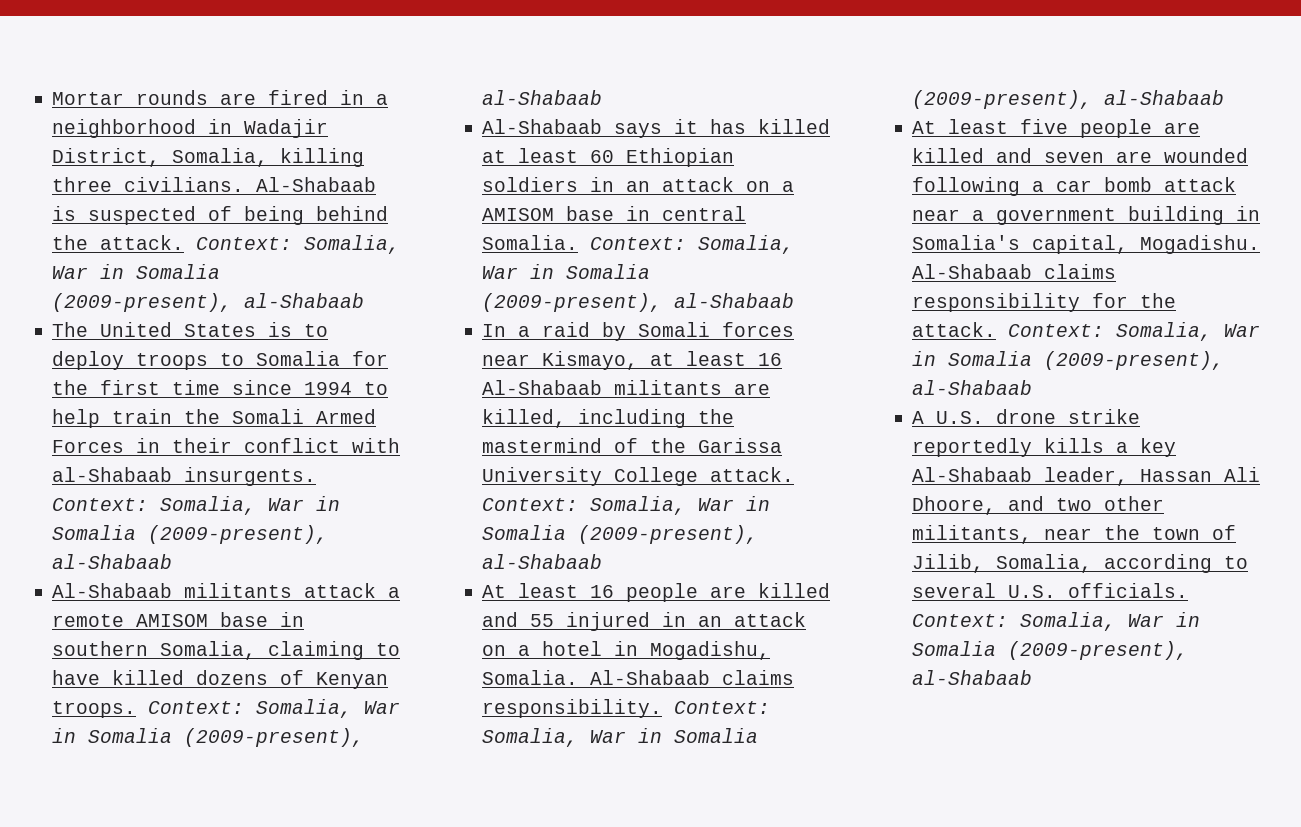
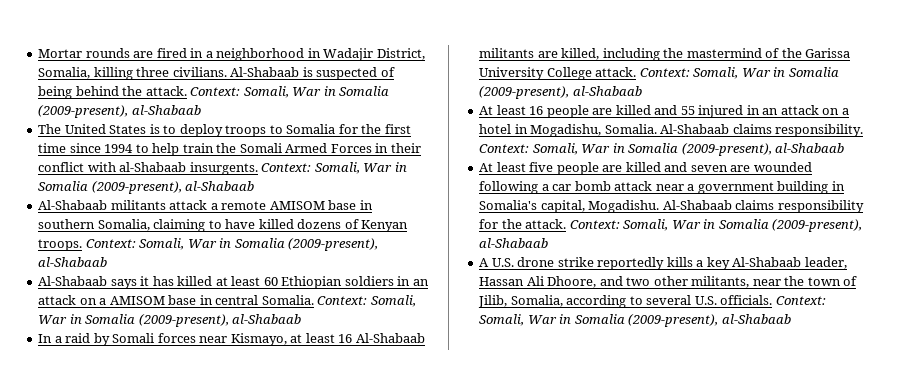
[304,235,401,254] Somalia, -> [243,86,289,98] Somali,
[160,496,257,515] Somalia, -> [314,162,360,174] Somali,
[256,699,353,718] Somalia, -> [139,238,185,250] Somali,
[698,235,795,254] Somalia, -> [370,295,416,307] Somali,
[590,496,687,515] Somalia, -> [693,67,739,79] Somali,
[482,728,579,747] Somalia, -> [532,143,578,155] Somali,
[1116,322,1213,341] Somalia, -> [623,219,669,231] Somali,
[1020,612,1117,631] Somalia, -> [479,314,525,326] Somali,

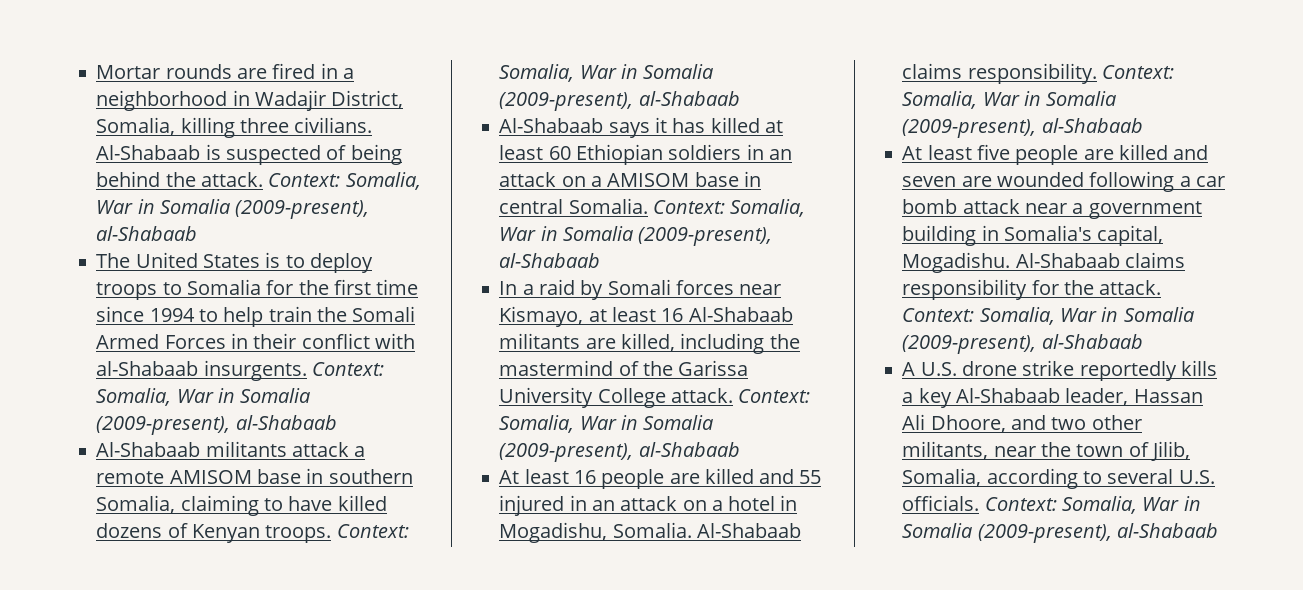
[243,86,289,98] Somali, -> [345,172,421,190] Somalia,
[314,162,360,174] Somali, -> [96,388,172,406] Somalia,
[139,238,185,250] Somali, -> [499,64,575,82] Somalia,
[370,295,416,307] Somali, -> [730,199,806,217] Somalia,
[693,67,739,79] Somali, -> [499,415,575,433] Somalia,
[532,143,578,155] Somali, -> [902,91,978,109] Somalia,
[623,219,669,231] Somali, -> [979,307,1055,325] Somalia,
[479,314,525,326] Somali, -> [1061,496,1137,514] Somalia,

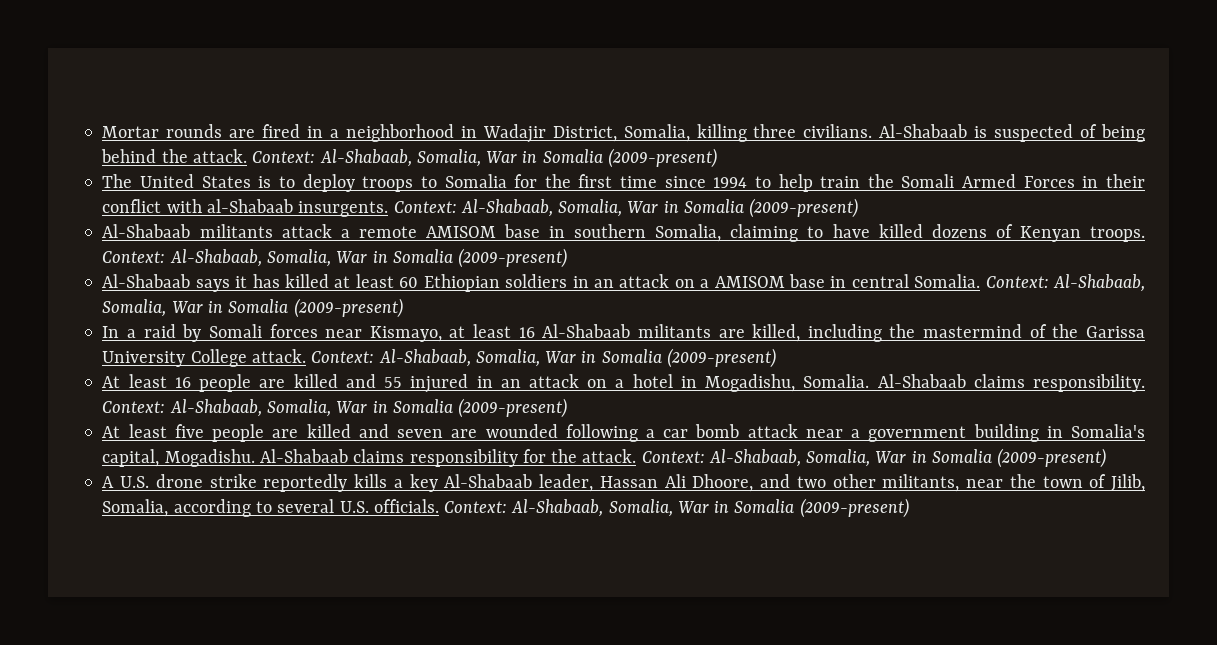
[345,172,421,190] [96,199,370,219] [96,226,198,241] Somalia, War in Somalia (2009-present), al-Shabaab -> [319,148,717,168] Al-Shabaab, Somalia, War in Somalia (2009-present)
[96,388,311,406] [96,415,337,435] Somalia, War in Somalia (2009-present), al-Shabaab -> [460,198,859,218] Al-Shabaab, Somalia, War in Somalia (2009-present)
[499,64,714,82] [499,91,740,111] Somalia, War in Somalia (2009-present), al-Shabaab -> [169,248,568,268] Al-Shabaab, Somalia, War in Somalia (2009-present)
[730,199,806,217] [499,226,773,246] [499,253,601,268] Somalia, War in Somalia (2009-present), al-Shabaab -> [1052,274,1145,292] [102,298,403,318] Al-Shabaab, Somalia, War in Somalia (2009-present)
[499,415,714,433] [499,442,740,462] Somalia, War in Somalia (2009-present), al-Shabaab -> [378,348,776,368] Al-Shabaab, Somalia, War in Somalia (2009-present)
[902,91,1117,109] [902,118,1143,138] Somalia, War in Somalia (2009-present), al-Shabaab -> [169,398,568,418] Al-Shabaab, Somalia, War in Somalia (2009-present)
[979,307,1194,325] [902,334,1143,354] Somalia, War in Somalia (2009-present), al-Shabaab -> [708,448,1107,468] Al-Shabaab, Somalia, War in Somalia (2009-present)
[1061,496,1201,514] [902,523,1218,543] Somalia, War in Somalia (2009-present), al-Shabaab -> [511,498,909,518] Al-Shabaab, Somalia, War in Somalia (2009-present)

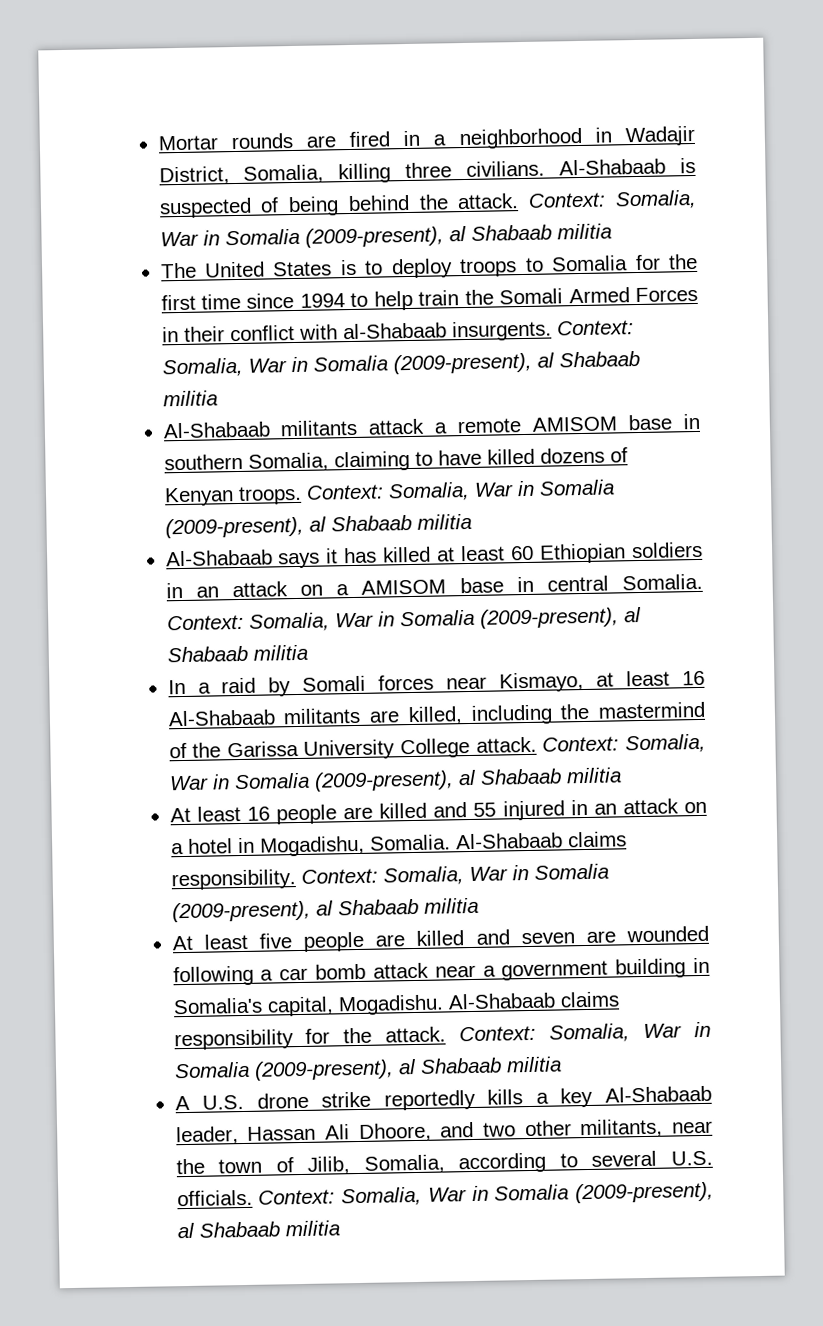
[319,148,717,168] Al-Shabaab, Somalia, War in Somalia (2009-present) -> [615,189,697,210] [159,223,612,248] Somalia, War in Somalia (2009-present), al Shabaab militia
[460,198,859,218] Al-Shabaab, Somalia, War in Somalia (2009-present) -> [161,350,640,378] [162,390,218,407] Somalia, War in Somalia (2009-present), al Shabaab militia
[169,248,568,268] Al-Shabaab, Somalia, War in Somalia (2009-present) -> [387,479,615,502] [164,513,472,539] Somalia, War in Somalia (2009-present), al Shabaab militia
[1052,274,1145,292] [102,298,403,318] Al-Shabaab, Somalia, War in Somalia (2009-present) -> [248,606,642,632] [166,644,308,663] Somalia, War in Somalia (2009-present), al Shabaab militia
[378,348,776,368] Al-Shabaab, Somalia, War in Somalia (2009-present) -> [625,733,706,754] [168,767,622,792] Somalia, War in Somalia (2009-present), al Shabaab militia
[169,398,568,418] Al-Shabaab, Somalia, War in Somalia (2009-present) -> [382,863,609,886] [171,897,479,923] Somalia, War in Somalia (2009-present), al Shabaab militia
[708,448,1107,468] Al-Shabaab, Somalia, War in Somalia (2009-present) -> [549,1021,711,1043] [173,1056,562,1081] Somalia, War in Somalia (2009-present), al Shabaab militia
[511,498,909,518] Al-Shabaab, Somalia, War in Somalia (2009-present) -> [341,1181,714,1207] [176,1220,340,1239] Somalia, War in Somalia (2009-present), al Shabaab militia

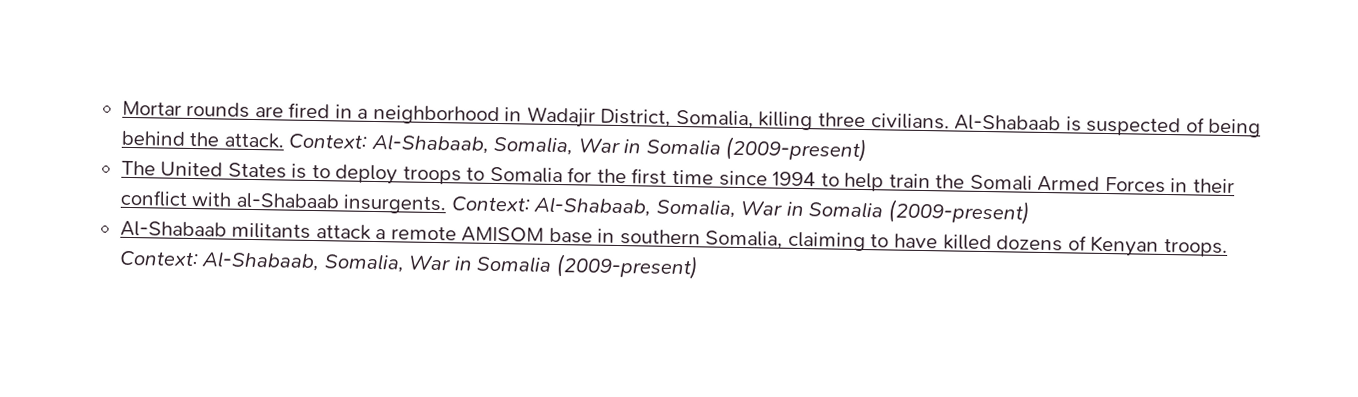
[615,189,697,210] [159,223,612,248] Somalia, War in Somalia (2009-present), al Shabaab militia -> [370,133,869,163] Al-Shabaab, Somalia, War in Somalia (2009-present)
[161,350,640,378] [162,390,218,407] Somalia, War in Somalia (2009-present), al Shabaab militia -> [533,196,1030,225] Al-Shabaab, Somalia, War in Somalia (2009-present)
[387,479,615,502] [164,513,472,539] [165,541,703,569] [165,573,703,599] [166,606,642,632] [166,644,308,663] [167,670,705,697] [167,701,705,727] [168,733,706,760] [168,767,622,792] [169,798,707,825] [170,831,627,857] [170,863,609,891] [171,897,479,923] [171,925,709,952] [172,957,710,987] [172,991,620,1017] [173,1021,711,1051] [173,1056,562,1081] [174,1085,712,1111] [175,1118,713,1146] [175,1150,713,1175] [176,1181,714,1207] [176,1220,340,1239] Somalia, War in Somalia (2009-present), al Shabaab militia // Al-Shabaab says it has killed at least 60 Ethiopian soldiers in an attack on a AMISOM base in central Somalia. Context: Somalia, War in Somalia (2009-present), al Shabaab militia // In a raid by Somali forces near Kismayo, at least 16 Al-Shabaab militants are killed, including the mastermind of the Garissa University College attack. Context: Somalia, War in Somalia (2009-present), al Shabaab militia // At least 16 people are killed and 55 injured in an attack on a hotel in Mogadishu, Somalia. Al-Shabaab claims responsibility. Context: Somalia, War in Somalia (2009-present), al Shabaab militia // At least five people are killed and seven are wounded following a car bomb attack near a government building in Somalia's capital, Mogadishu. Al-Shabaab claims responsibility for the attack. Context: Somalia, War in Somalia (2009-present), al Shabaab militia // A U.S. drone strike reportedly kills a key Al-Shabaab leader, Hassan Ali Dhoore, and two other militants, near the town of Jilib, Somalia, according to several U.S. officials. Context: Somalia, War in Somalia (2009-present), al Shabaab militia -> [201,251,699,280] Al-Shabaab, Somalia, War in Somalia (2009-present)

